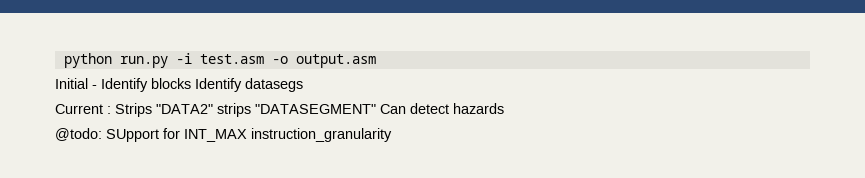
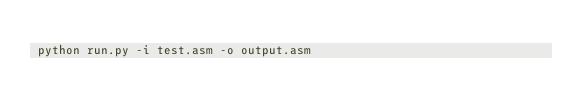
[55,78,303,92] [55,103,504,117] [55,128,392,142] // Initial - Identify blocks Identify datasegs // Current : Strips "DATA2" strips "DATASEGMENT" Can detect hazards // @todo: SUpport for INT_MAX instruction_granularity -> (311, 51) none

